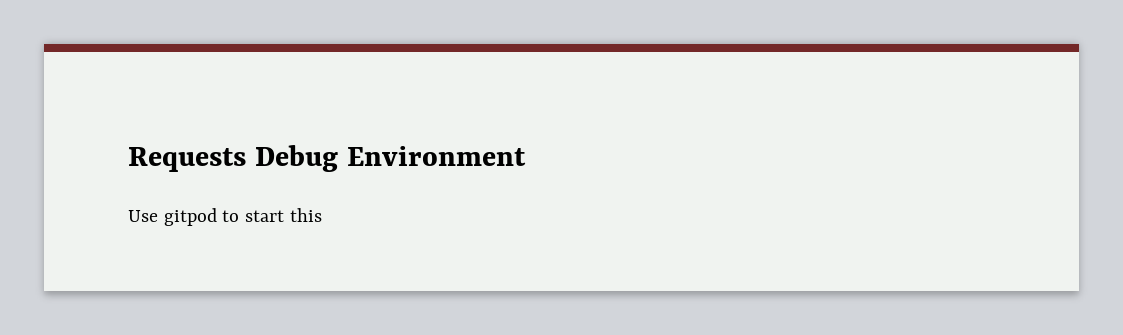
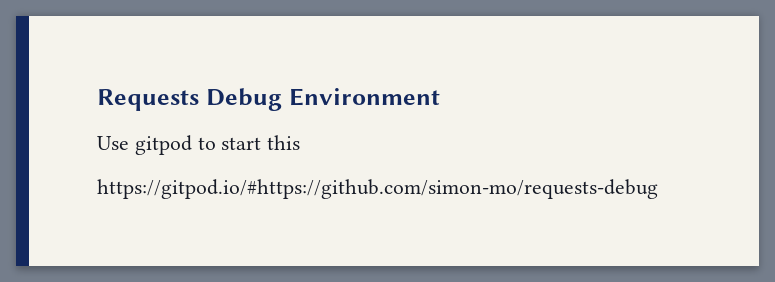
(322, 215) none -> [97,179,658,199] // https://gitpod.io/#https://github.com/simon-mo/requests-debug

